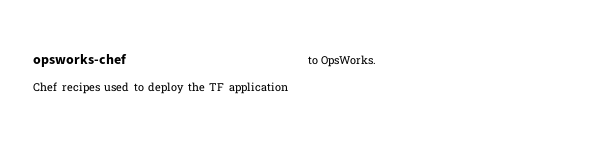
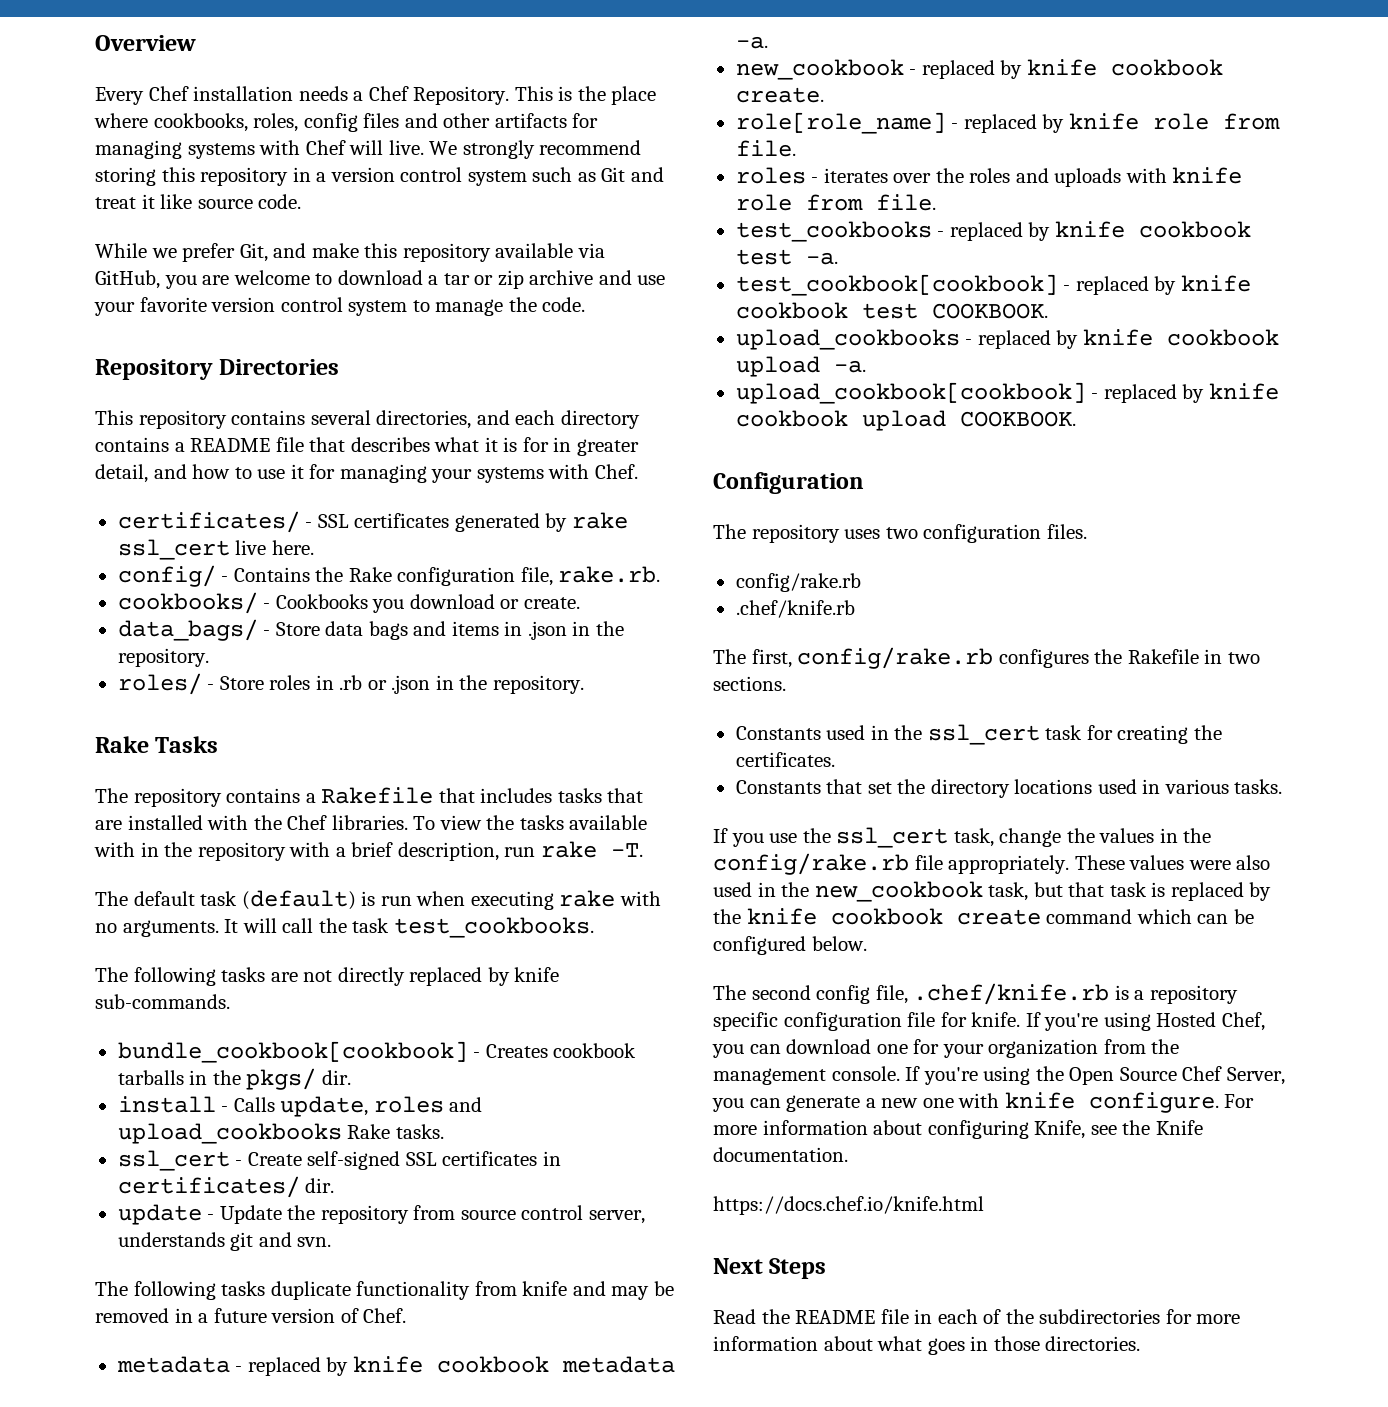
[33,54,127,67] [33,82,288,94] [308,55,376,67] opsworks-chef // Chef recipes used to deploy the TF application to OpsWorks. -> [95,35,196,51] [95,86,657,105] [94,113,599,132] [95,140,642,159] [95,167,664,186] [95,194,302,209] [95,243,605,262] [95,270,666,289] [94,297,586,316] [95,359,340,380] [95,410,640,429] [95,437,639,456] [95,464,638,483] [117,511,628,533] [117,539,314,560] [117,565,661,587] [117,592,580,614] [117,619,624,641] [117,648,209,667] [117,673,584,695] [95,736,219,753] [95,787,644,807] [95,815,648,830] [94,841,643,861] [95,890,661,910] [95,917,594,938] [95,967,560,986] [95,994,230,1009] [117,1041,637,1063] [117,1068,351,1090] [117,1096,483,1117] [117,1123,444,1144] [117,1150,561,1171] [117,1176,335,1198] [117,1204,645,1225] [117,1232,332,1251] [95,1281,674,1300] [95,1308,407,1323] [116,1356,675,1376] [735,36,768,49] [735,59,1223,80] [735,87,824,103] [735,112,1280,134] [735,140,796,157] [735,167,1243,187] [735,194,936,211] [735,221,1251,242] [735,249,838,265] [735,274,1251,296] [735,302,1048,319] [735,329,1279,350] [735,356,866,377] [735,382,1279,404] [735,410,1076,431] [713,472,864,494] [713,524,1087,543] [735,573,861,592] [735,600,855,618] [713,647,1260,669] [713,676,786,691] [735,724,1222,745] [735,752,835,767] [735,779,1283,798] [713,827,1212,848] [713,853,1271,875] [713,881,1272,902] [713,908,1254,925] [713,936,867,955] [713,983,1238,1005] [713,1012,1265,1031] [712,1039,1180,1058] [713,1066,1285,1085] [712,1092,1255,1113] [713,1120,1203,1139] [713,1147,848,1162] [713,1196,984,1215] [713,1258,827,1279] [713,1309,1241,1324] [713,1336,1141,1355] Overview // Every Chef installation needs a Chef Repository. This is the place where cookbooks, roles, config files and other artifacts for managing systems with Chef will live. We strongly recommend storing this repository in a version control system such as Git and treat it like source code. // While we prefer Git, and make this repository available via GitHub, you are welcome to download a tar or zip archive and use your favorite version control system to manage the code. // Repository Directories // This repository contains several directories, and each directory contains a README file that describes what it is for in greater detail, and how to use it for managing your systems with Chef. // certificates/ - SSL certificates generated by rake ssl_cert live here. // config/ - Contains the Rake configuration file, rake.rb. // cookbooks/ - Cookbooks you download or create. // data_bags/ - Store data bags and items in .json in the repository. // roles/ - Store roles in .rb or .json in the repository. // Rake Tasks // The repository contains a Rakefile that includes tasks that are installed with the Chef libraries. To view the tasks available with in the repository with a brief description, run rake -T. // The default task (default) is run when executing rake with no arguments. It will call the task test_cookbooks. // The following tasks are not directly replaced by knife sub-commands. // bundle_cookbook[cookbook] - Creates cookbook tarballs in the pkgs/ dir. // install - Calls update, roles and upload_cookbooks Rake tasks. // ssl_cert - Create self-signed SSL certificates in certificates/ dir. // update - Update the repository from source control server, understands git and svn. // The following tasks duplicate functionality from knife and may be removed in a future version of Chef. // metadata - replaced by knife cookbook metadata -a. // new_cookbook - replaced by knife cookbook create. // role[role_name] - replaced by knife role from file. // roles - iterates over the roles and uploads with knife role from file. // test_cookbooks - replaced by knife cookbook test -a. // test_cookbook[cookbook] - replaced by knife cookbook test COOKBOOK. // upload_cookbooks - replaced by knife cookbook upload -a. // upload_cookbook[cookbook] - replaced by knife cookbook upload COOKBOOK. // Configuration // The repository uses two configuration files. // config/rake.rb // .chef/knife.rb // The first, config/rake.rb configures the Rakefile in two sections. // Constants used in the ssl_cert task for creating the certificates. // Constants that set the directory locations used in various tasks. // If you use the ssl_cert task, change the values in the config/rake.rb file appropriately. These values were also used in the new_cookbook task, but that task is replaced by the knife cookbook create command which can be configured below. // The second config file, .chef/knife.rb is a repository specific configuration file for knife. If you're using Hosted Chef, you can download one for your organization from the management console. If you're using the Open Source Chef Server, you can generate a new one with knife configure. For more information about configuring Knife, see the Knife documentation. // https://docs.chef.io/knife.html // Next Steps // Read the README file in each of the subdirectories for more information about what goes in those directories.

